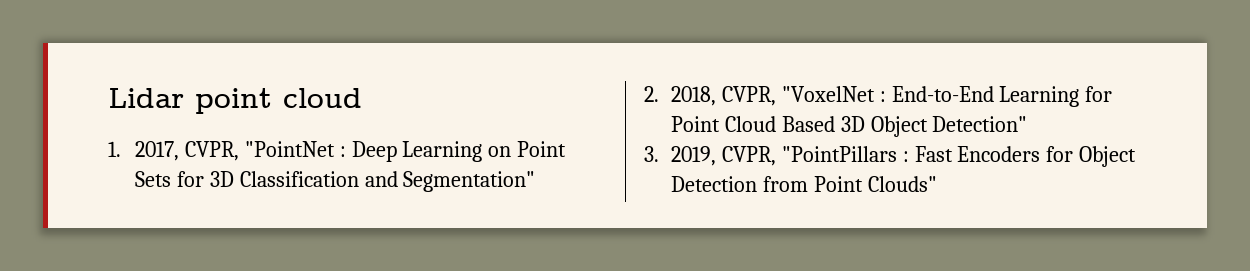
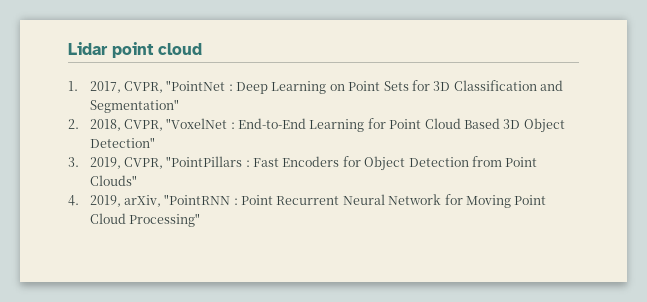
(937, 184) none -> [68,194,547,208] [89,213,200,227] // 4. 2019, arXiv, "PointRNN : Point Recurrent Neural Network for Moving Point Cloud Processing"

